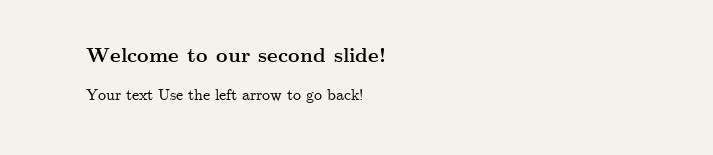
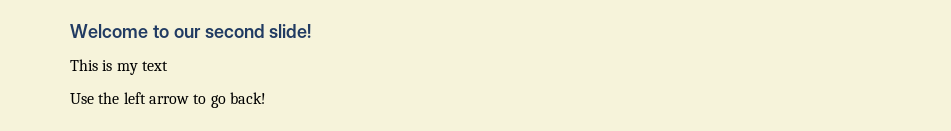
[86,89,121,100] Your -> [70,59,138,75] This is my
(153, 95) none -> (168, 66) //

